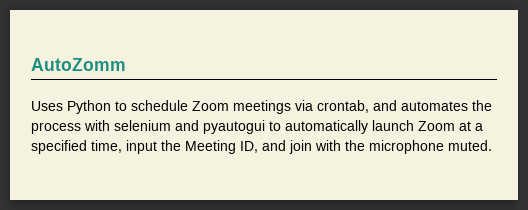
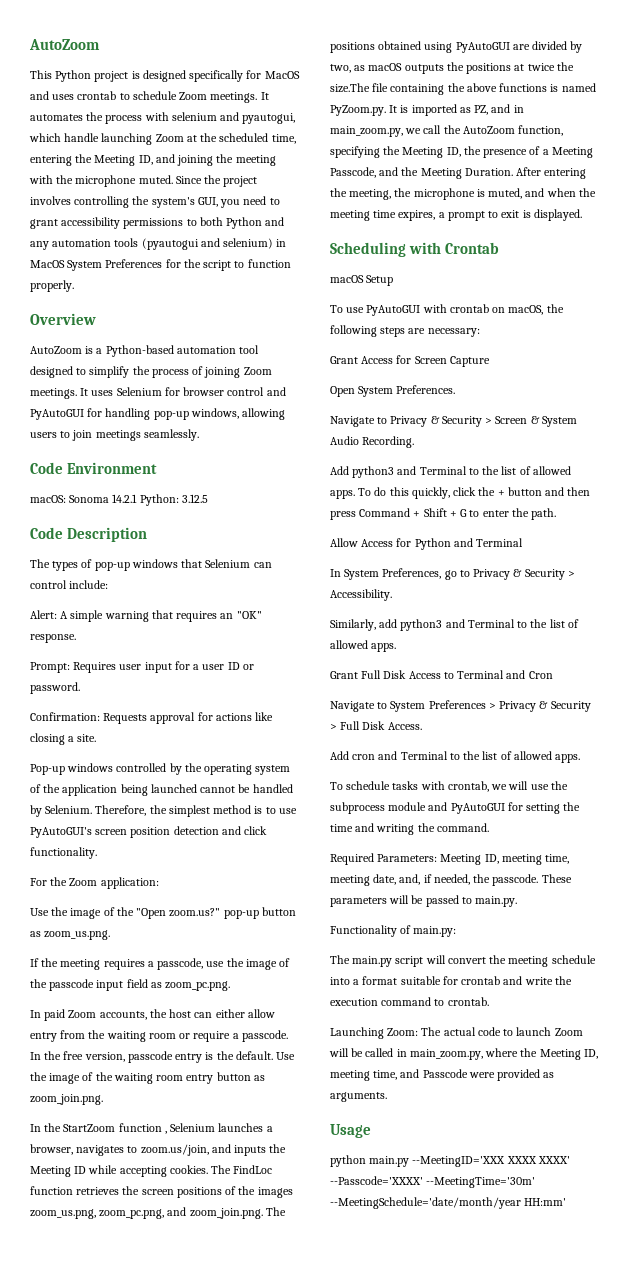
[31,58,126,71] [31,100,397,114] AutoZomm // Uses Python to schedule Zoom meetings via crontab, and -> [29,39,100,50] [30,70,300,82] [30,91,269,103] AutoZoom // This Python project is designed specifically for MacOS and uses crontab to schedule Zoom meetings. It
[203,120,483,134] [31,140,157,154] pyautogui to automatically launch Zoom at a specified time, input -> [242,113,296,124] [29,133,296,145] [30,155,72,166] pyautogui, which handle launching Zoom at the scheduled time, entering
[289,140,312,154] join -> [177,154,276,166] joining the meeting
(492, 145) none -> [175,175,258,187] [30,196,280,208] [30,217,285,229] [30,238,287,250] [30,259,291,271] [30,280,74,292] [30,313,96,325] [30,345,260,357] [30,366,272,378] [30,387,286,399] [30,408,286,420] [30,429,199,441] [30,462,158,474] [30,494,208,506] [30,527,148,542] [30,559,272,571] [30,580,109,589] [30,610,262,622] [30,634,76,643] [30,661,254,673] [30,682,80,694] [30,712,274,724] [30,733,97,745] [30,763,291,775] [30,784,293,796] [30,805,297,817] [30,826,268,838] [30,847,97,859] [30,877,159,889] [30,907,296,919] [30,930,111,940] [30,958,291,970] [30,979,231,991] [30,1009,275,1021] [30,1030,288,1042] [30,1051,296,1063] [30,1072,265,1084] [30,1094,103,1105] [30,1123,273,1134] [30,1144,287,1156] [30,1165,273,1177] [30,1186,293,1198] [30,1207,286,1219] [330,41,583,53] [330,62,574,74] [330,83,596,95] [330,104,524,116] [330,125,564,137] [330,146,593,158] [330,167,587,179] [330,188,596,200] [330,209,582,221] [330,242,500,257] [330,275,394,286] [330,304,564,316] [330,325,480,337] [330,355,490,367] [330,385,456,397] [330,416,577,427] [330,436,415,448] [330,466,571,478] [330,487,591,499] [330,508,557,520] [330,538,524,550] [330,568,575,580] [330,589,392,601] [330,619,579,631] [330,640,397,652] [330,670,553,679] [330,700,591,712] [330,721,422,730] [330,751,581,763] [330,781,568,792] [330,802,581,814] [330,823,489,835] [330,853,570,865] [330,874,572,886] [330,895,518,907] [330,925,457,937] [330,955,596,967] [330,976,572,985] [330,997,489,1006] [330,1027,583,1039] [329,1048,598,1060] [330,1069,555,1081] [330,1092,387,1102] [330,1124,371,1138] [330,1155,570,1167] [330,1176,536,1188] [330,1197,567,1209] Since the project involves controlling the system's GUI, you need to grant accessibility permissions to both Python and any automation tools (pyautogui and selenium) in MacOS System Preferences for the script to function properly. // Overview // AutoZoom is a Python-based automation tool designed to simplify the process of joining Zoom meetings. It uses Selenium for browser control and PyAutoGUI for handling pop-up windows, allowing users to join meetings seamlessly. // Code Environment // macOS: Sonoma 14.2.1 Python: 3.12.5 // Code Description // The types of pop-up windows that Selenium can control include: // Alert: A simple warning that requires an "OK" response. // Prompt: Requires user input for a user ID or password. // Confirmation: Requests approval for actions like closing a site. // Pop-up windows controlled by the operating system of the application being launched cannot be handled by Selenium. Therefore, the simplest method is to use PyAutoGUI's screen position detection and click functionality. // For the Zoom application: // Use the image of the "Open zoom.us?" pop-up button as zoom_us.png. // If the meeting requires a passcode, use the image of the passcode input field as zoom_pc.png. // In paid Zoom accounts, the host can either allow entry from the waiting room or require a passcode. In the free version, passcode entry is the default. Use the image of the waiting room entry button as zoom_join.png. // In the StartZoom function , Selenium launches a browser, navigates to zoom.us/join, and inputs the Meeting ID while accepting cookies. The FindLoc function retrieves the screen positions of the images zoom_us.png, zoom_pc.png, and zoom_join.png. The positions obtained using PyAutoGUI are divided by two, as macOS outputs the positions at twice the size.The file containing the above functions is named PyZoom.py. It is imported as PZ, and in main_zoom.py, we call the AutoZoom function, specifying the Meeting ID, the presence of a Meeting Passcode, and the Meeting Duration. After entering the meeting, the microphone is muted, and when the meeting time expires, a prompt to exit is displayed. // Scheduling with Crontab // macOS Setup // To use PyAutoGUI with crontab on macOS, the following steps are necessary: // Grant Access for Screen Capture // Open System Preferences. // Navigate to Privacy & Security > Screen & System Audio Recording. // Add python3 and Terminal to the list of allowed apps. To do this quickly, click the + button and then press Command + Shift + G to enter the path. // Allow Access for Python and Terminal // In System Preferences, go to Privacy & Security > Accessibility. // Similarly, add python3 and Terminal to the list of allowed apps. // Grant Full Disk Access to Terminal and Cron // Navigate to System Preferences > Privacy & Security > Full Disk Access. // Add cron and Terminal to the list of allowed apps. // To schedule tasks with crontab, we will use the subprocess module and PyAutoGUI for setting the time and writing the command. // Required Parameters: Meeting ID, meeting time, meeting date, and, if needed, the passcode. These parameters will be passed to main.py. // Functionality of main.py: // The main.py script will convert the meeting schedule into a format suitable for crontab and write the execution command to crontab. // Launching Zoom: The actual code to launch Zoom will be called in main_zoom.py, where the Meeting ID, meeting time, and Passcode were provided as arguments. // Usage // python main.py --MeetingID='XXX XXXX XXXX' --Passcode='XXXX' --MeetingTime='30m' --MeetingSchedule='date/month/year HH:mm'

